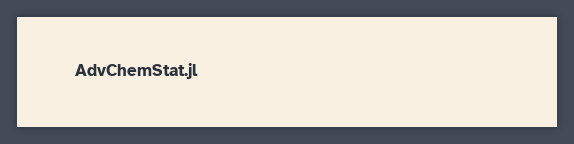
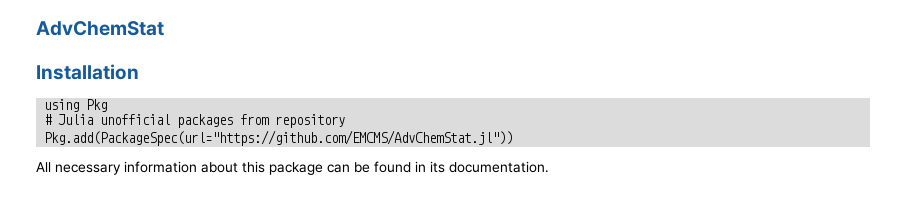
[75,63,198,79] AdvChemStat.jl -> [36,21,164,36] [36,64,139,80] [44,99,108,112] [44,114,346,128] [44,130,514,146] [36,161,549,175] AdvChemStat // Installation // using Pkg // # Julia unofficial packages from repository // Pkg.add(PackageSpec(url="https://github.com/EMCMS/AdvChemStat.jl")) // All necessary information about this package can be found in its documentation.

